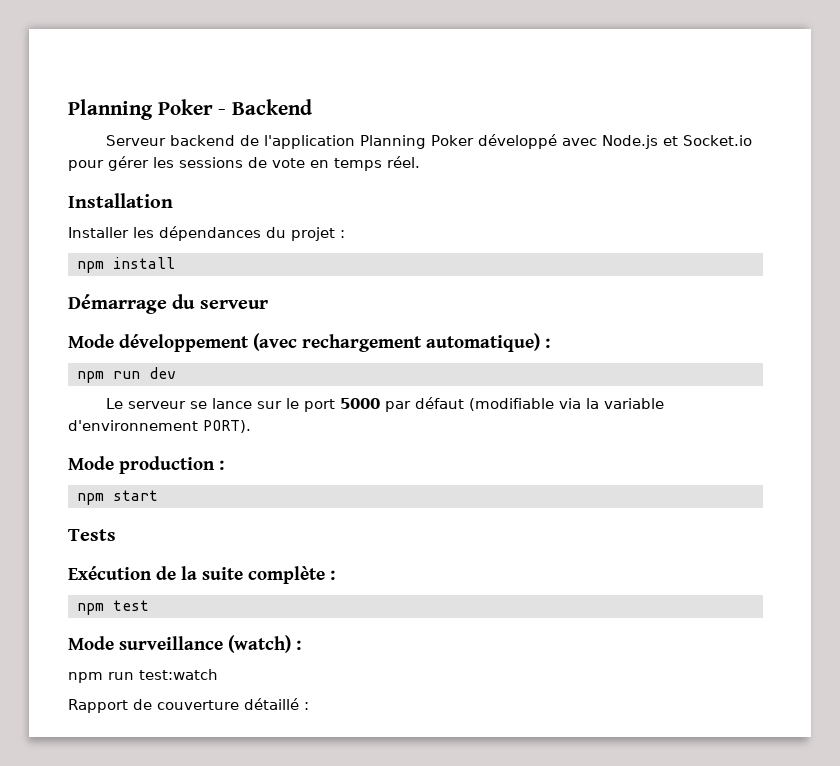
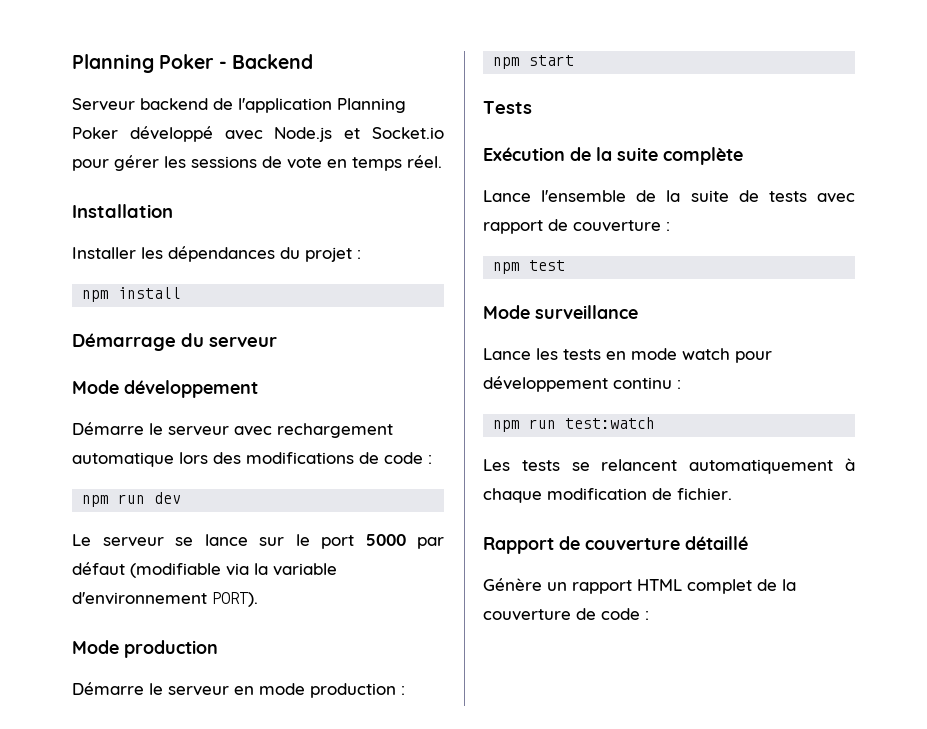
[253,333,540,352] (avec rechargement automatique) -> [72,422,393,438] [72,452,423,467] // Démarre le serveur avec rechargement automatique lors des modifications de code
(215, 465) none -> [72,682,396,698] // Démarre le serveur en mode production
(325, 575) none -> [483,190,855,203] [483,219,661,234] // Lance l'ensemble de la suite de tests avec rapport de couverture
[228,635,301,653] [68,669,218,683] [68,698,299,713] (watch) : // npm run test:watch // Rapport de couverture détaillé -> [483,348,772,363] [483,376,681,392] [493,417,656,432] [483,458,855,474] [483,488,732,503] [483,536,748,554] [483,578,796,594] [483,608,640,621] // Lance les tests en mode watch pour développement continu : // npm run test:watch // Les tests se relancent automatiquement à chaque modification de fichier. // Rapport de couverture détaillé // Génère un rapport HTML complet de la couverture de code

